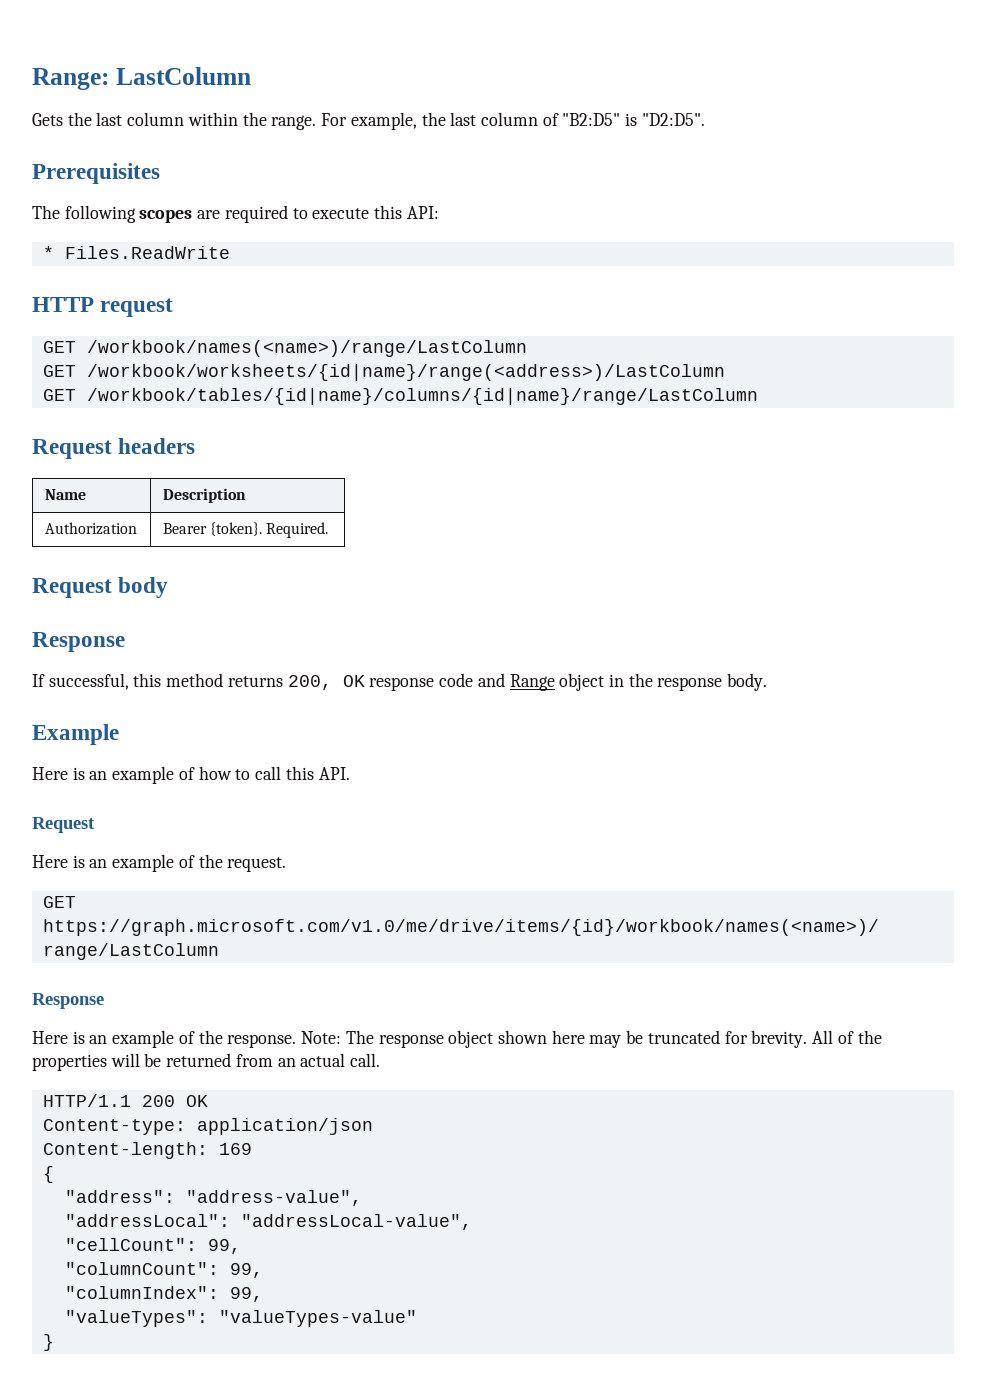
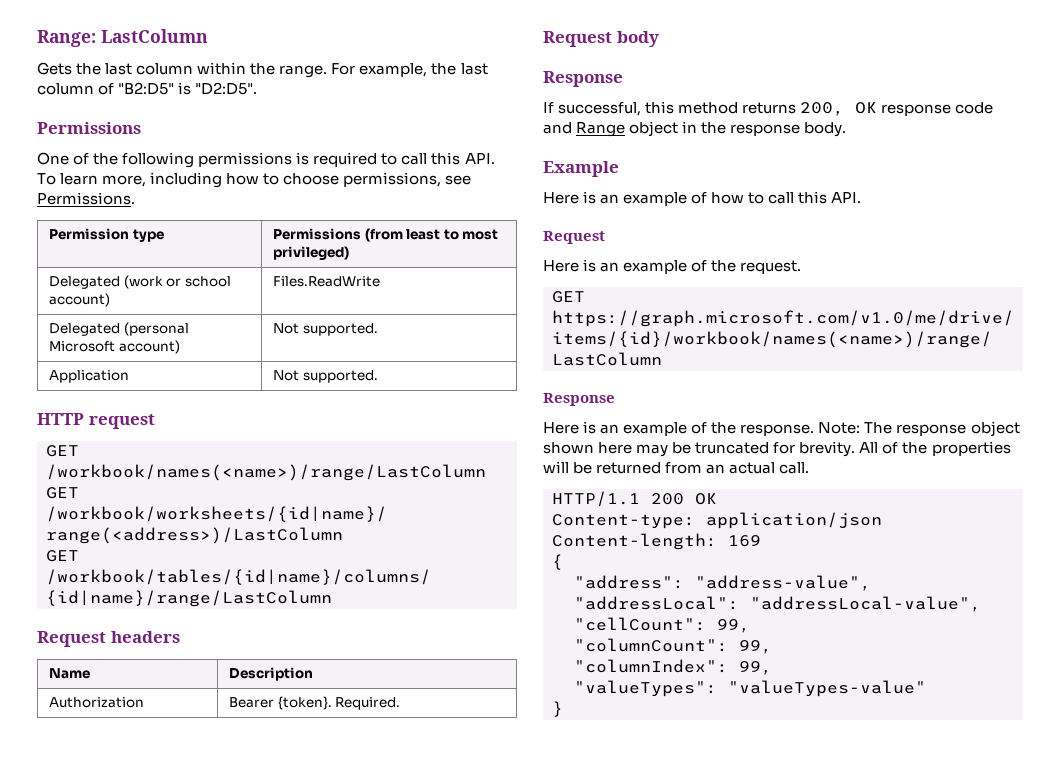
[32,163,160,184] [32,205,439,223] [42,246,230,259] Prerequisites // The following scopes are required to execute this API: // * Files.ReadWrite -> [37,122,141,134] [37,152,495,168] [37,172,472,188] [37,192,135,205] [48,228,164,242] [272,228,499,242] [272,246,349,260] [48,275,231,289] [48,293,110,307] [272,276,380,287] [48,322,189,336] [48,340,180,354] [272,323,378,336] [48,370,129,383] [272,370,378,383] Permissions // One of the following permissions is required to call this API. To learn more, including how to choose permissions, see Permissions. // Permission type | Permissions (from least to most privileged) // Delegated (work or school account) | Files.ReadWrite // Delegated (personal Microsoft account) | Not supported. // Application | Not supported.

